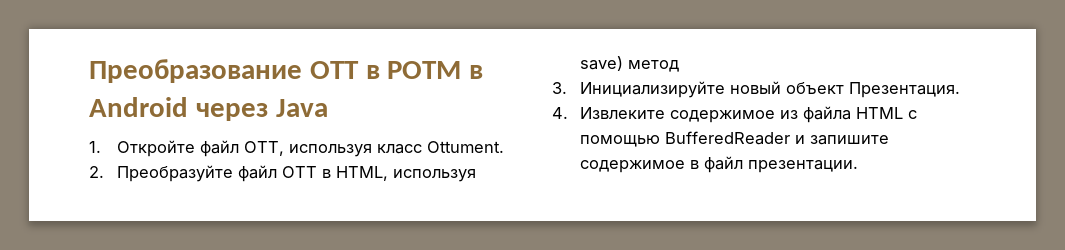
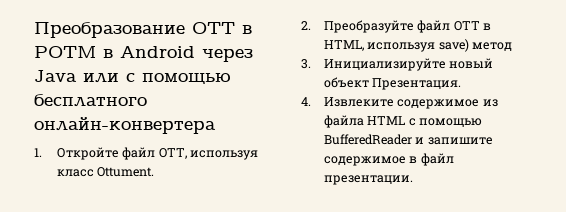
(328, 108) none -> [83,73,231,84] [34,94,147,107] [34,117,216,134] или с помощью бесплатного онлайн-конвертера

